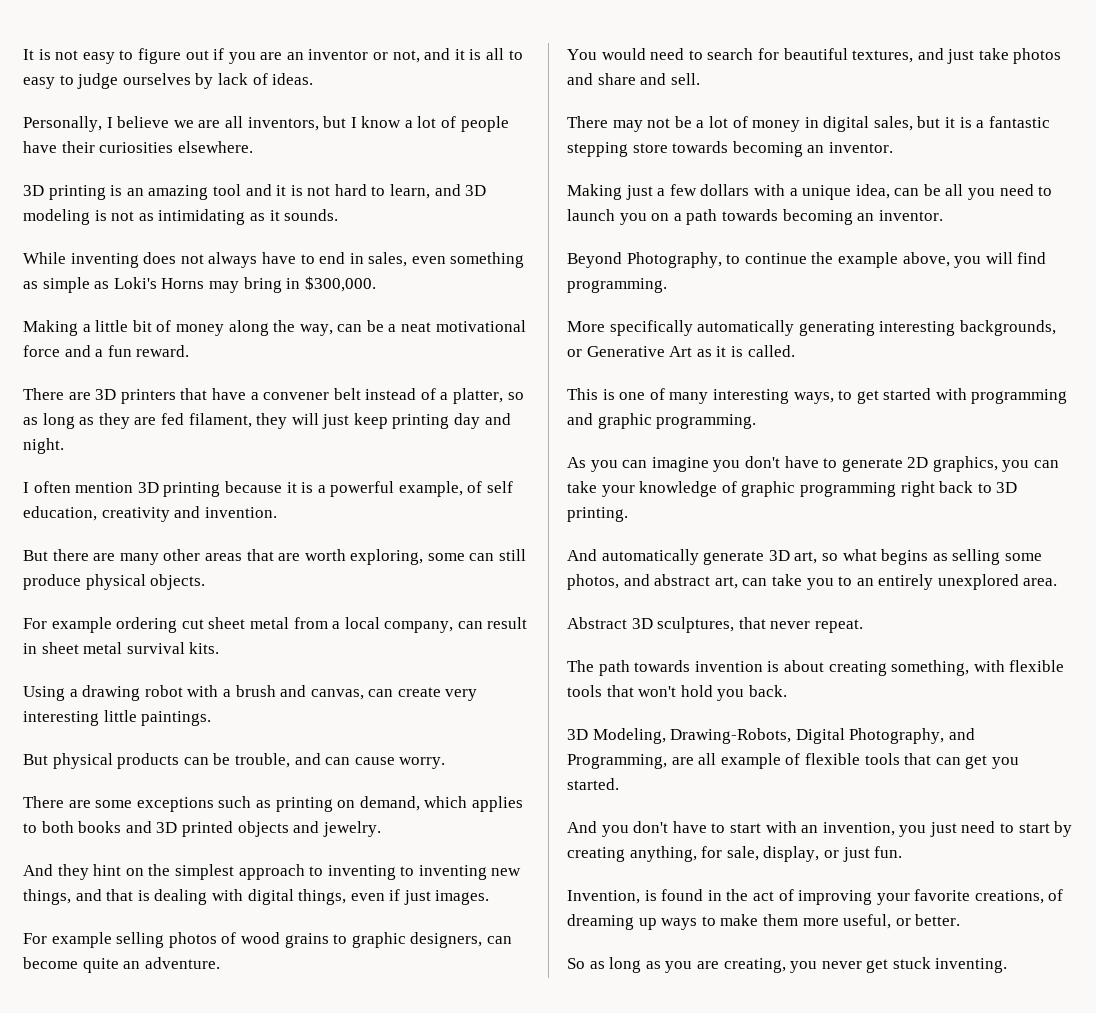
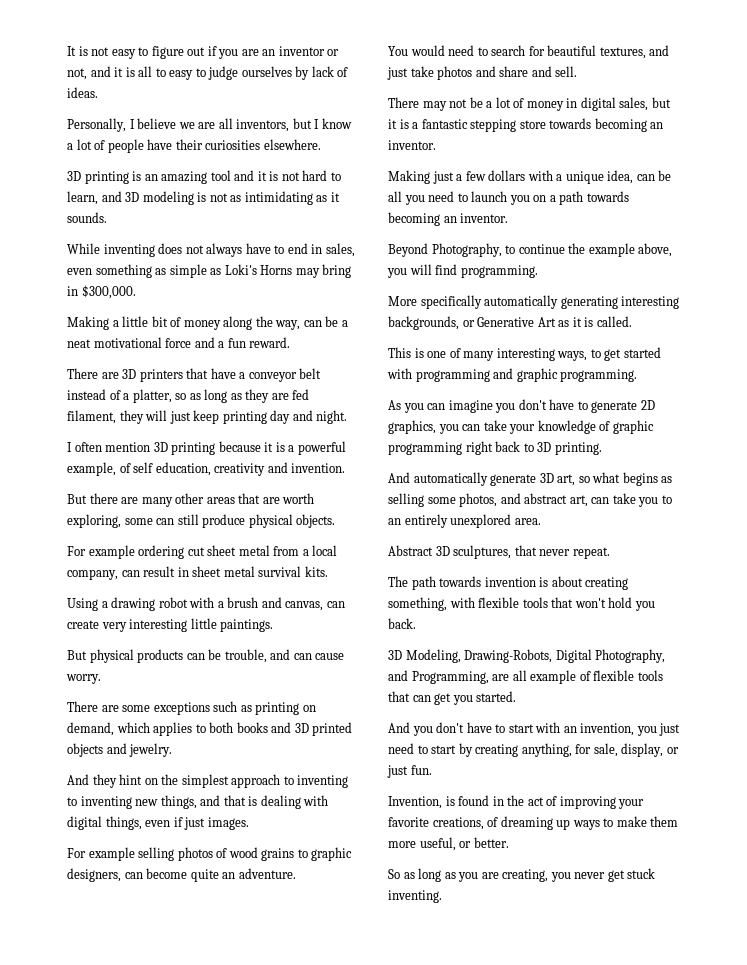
[263,392,330,400] convener -> [248,372,297,382] conveyor

